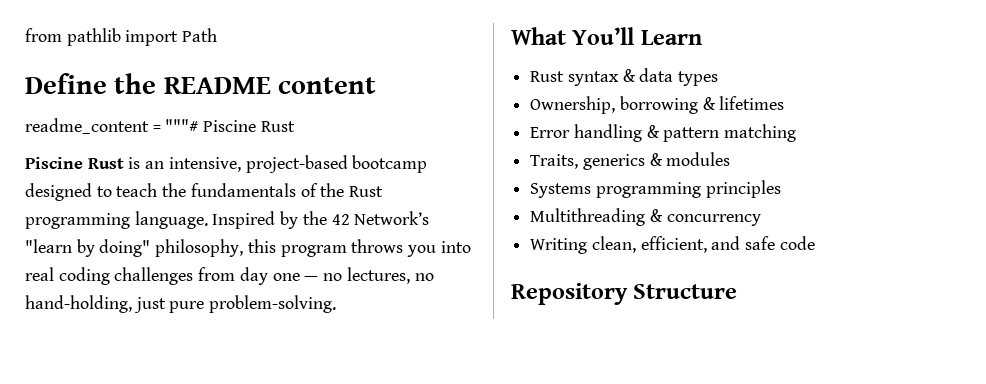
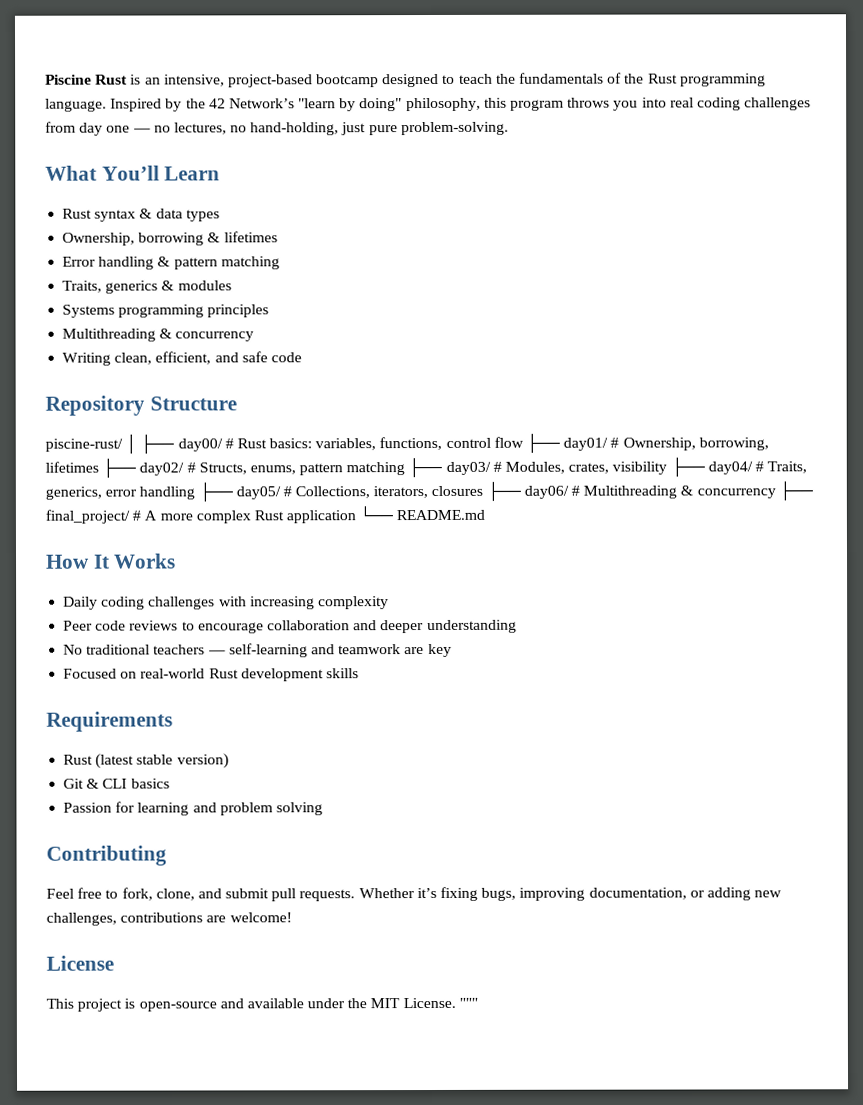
[25,28,218,46] [25,73,377,94] [25,118,295,134] from pathlib import Path // Define the README content // readme_content = """# Piscine Rust // -> (45, 79) none
(738, 291) none -> [45,433,769,455] [45,457,808,479] [45,481,814,503] [45,506,486,524] [46,553,177,569] [63,596,389,610] [63,619,517,634] [63,643,452,658] [63,668,359,682] [46,711,173,732] [63,753,229,769] [63,778,170,789] [63,801,323,816] [46,845,167,866] [46,886,783,902] [46,912,292,926] [46,955,114,971] [46,997,478,1012] // piscine-rust/ │ ├── day00/ # Rust basics: variables, functions, control flow ├── day01/ # Ownership, borrowing, lifetimes ├── day02/ # Structs, enums, pattern matching ├── day03/ # Modules, crates, visibility ├── day04/ # Traits, generics, error handling ├── day05/ # Collections, iterators, closures ├── day06/ # Multithreading & concurrency ├── final_project/ # A more complex Rust application └── README.md // How It Works // Daily coding challenges with increasing complexity // Peer code reviews to encourage collaboration and deeper understanding // No traditional teachers — self-learning and teamwork are key // Focused on real-world Rust development skills // Requirements // Rust (latest stable version) // Git & CLI basics // Passion for learning and problem solving // Contributing // Feel free to fork, clone, and submit pull requests. Whether it’s fixing bugs, improving documentation, or adding new challenges, contributions are welcome! // License // This project is open-source and available under the MIT License. """

